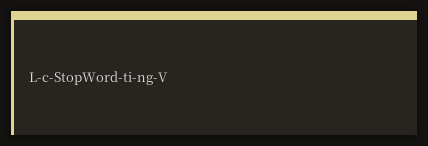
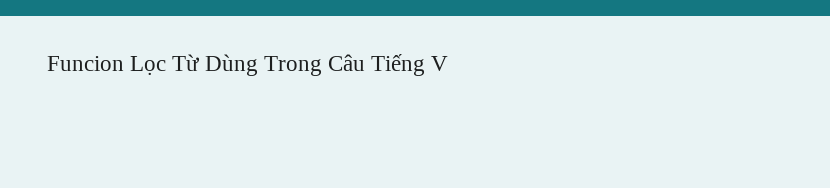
[29,71,168,85] L-c-StopWord-ti-ng-V -> [47,54,449,76] Funcion Lọc Từ Dùng Trong Câu Tiếng V

